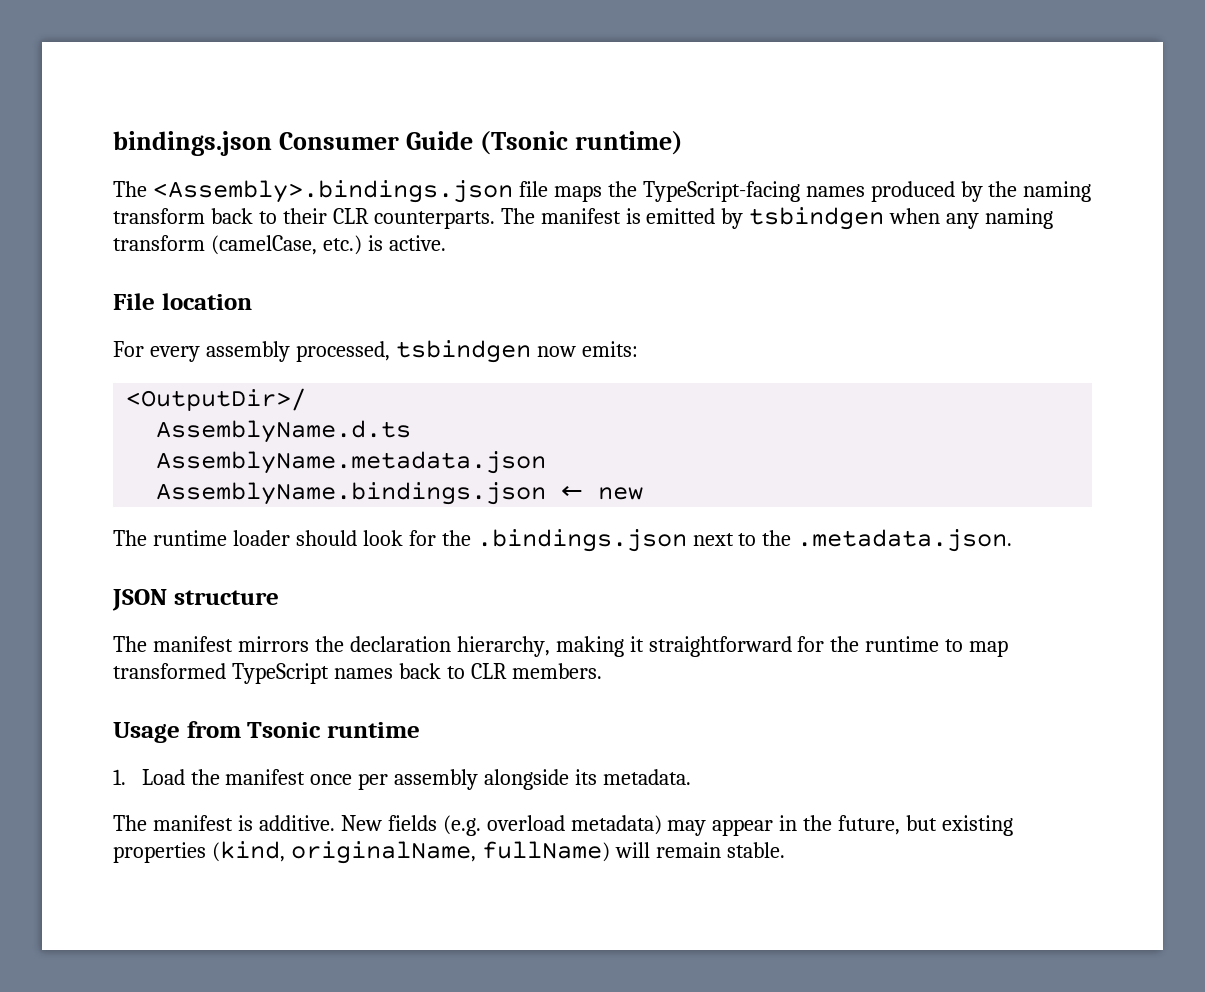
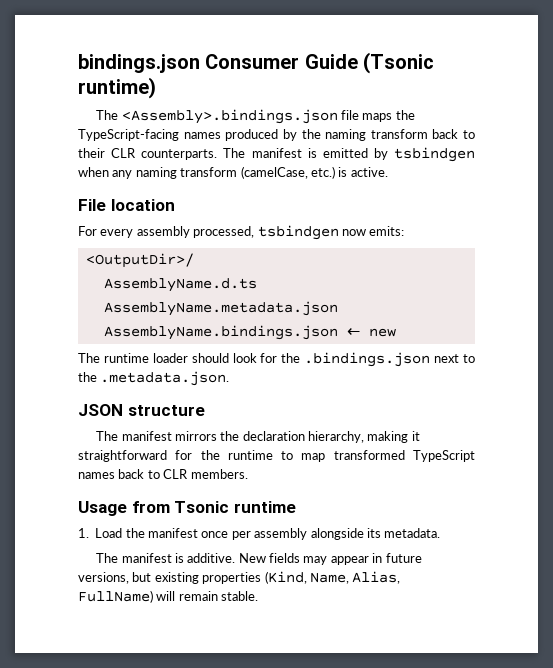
[442,815,662,836] (e.g. overload metadata) -> (301, 558) none
[803,815,901,835] the future, -> [385,553,422,563] [78,572,129,584] future versions,
[211,841,610,864] (kind, originalName, fullName) -> [264,571,401,584] [78,590,153,603] (Kind, Name, Alias, FullName)

